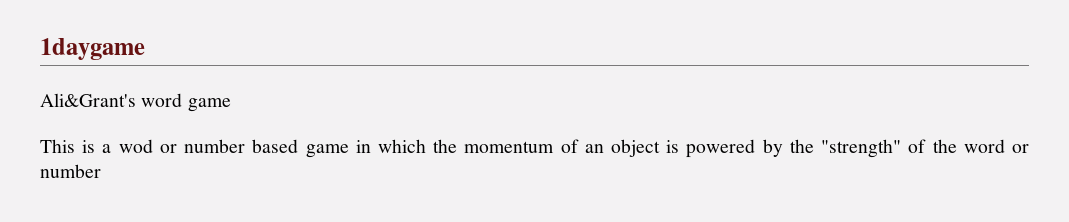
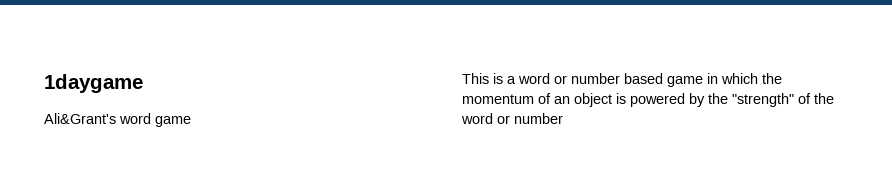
[118,139,153,153] wod -> [518,73,550,84] word

